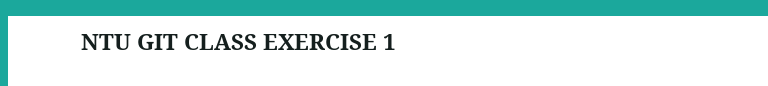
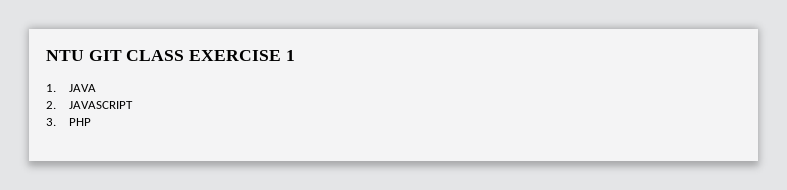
(397, 42) none -> [46,84,96,92] [46,101,133,109] [46,118,91,126] // 1. JAVA // 2. JAVASCRIPT // 3. PHP

